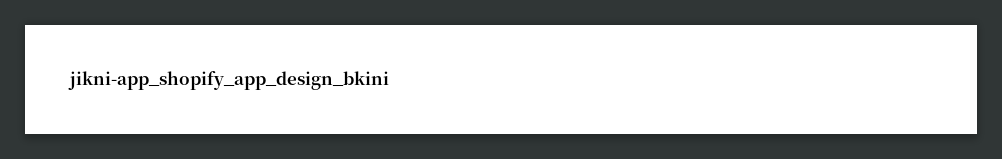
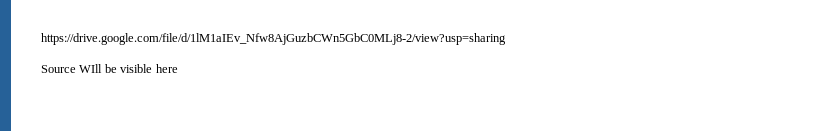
[68,71,389,90] jikni-app_shopify_app_design_bkini -> [41,33,506,45] [41,64,178,73] https://drive.google.com/file/d/1lM1aIEv_Nfw8AjGuzbCWn5GbC0MLj8-2/view?usp=sharing // Source WIll be visible here

